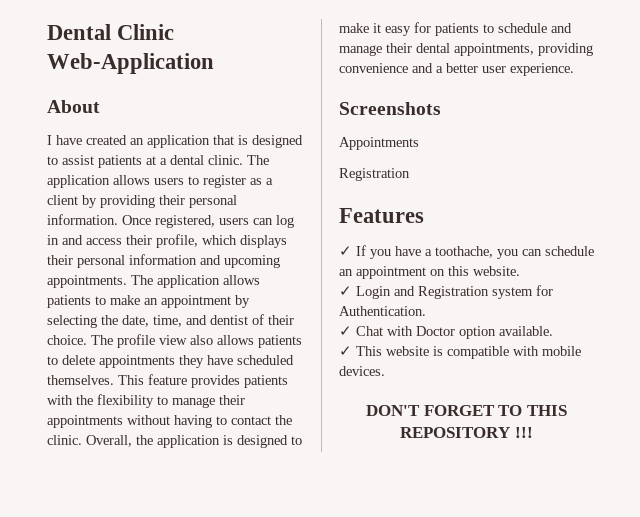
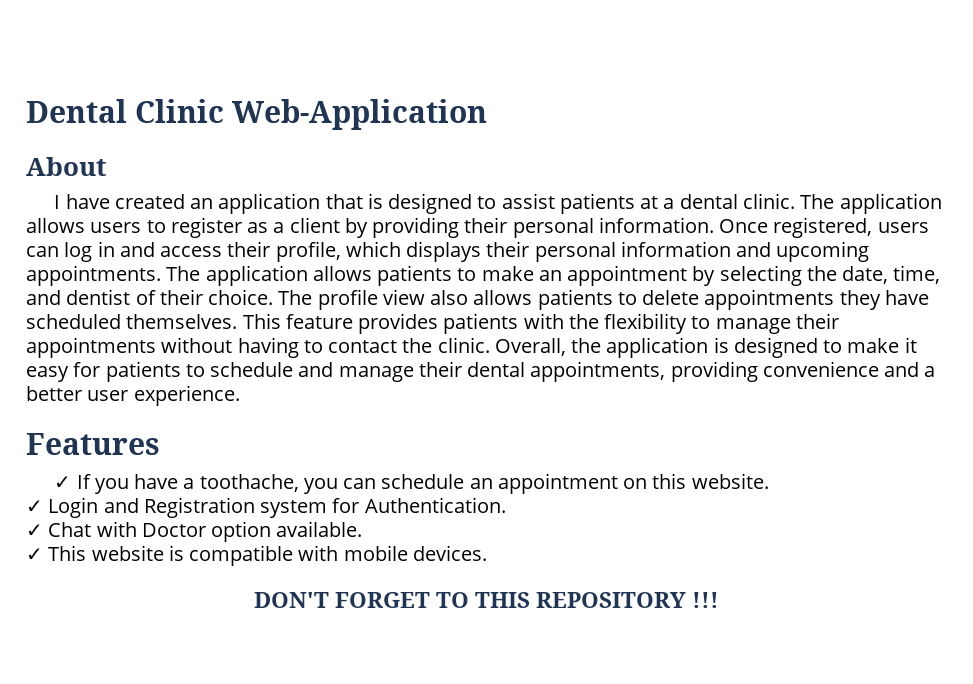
[339,102,441,115] [339,137,419,150] [339,168,410,181] // Screenshots // Appointments // Registration -> (240, 395) none

